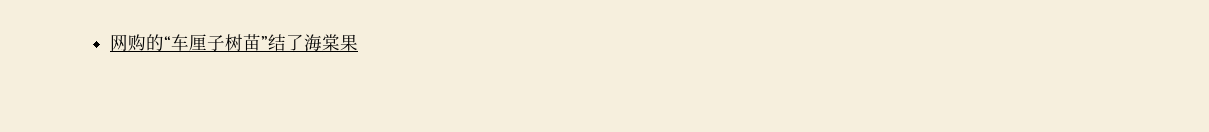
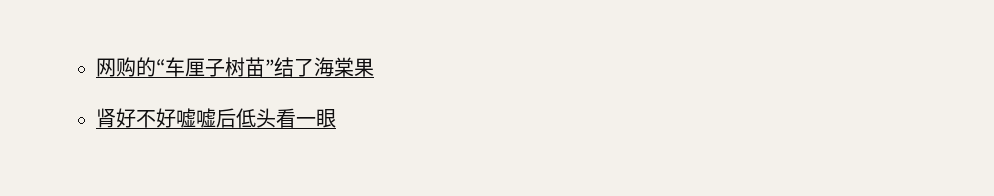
(359, 42) none -> [96,108,336,128] // 肾好不好嘘嘘后低头看一眼

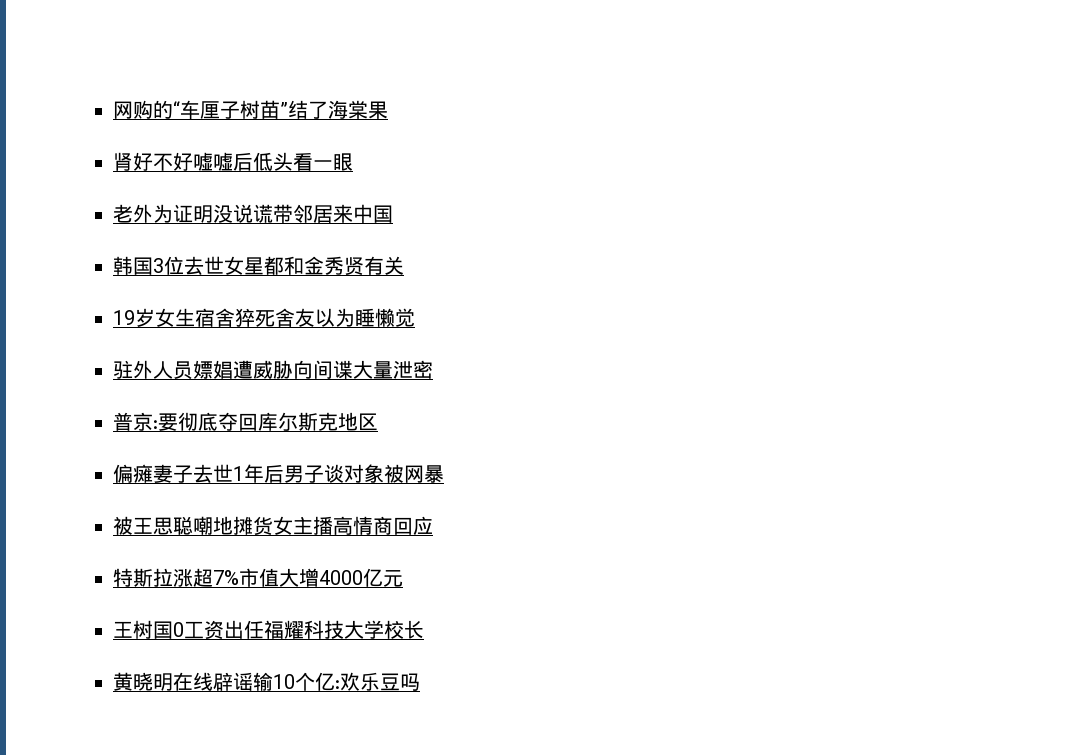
(336, 118) none -> [113,204,393,223] [113,256,404,276] [113,308,415,327] [113,360,433,380] [113,412,378,431] [113,464,444,483] [113,516,433,536] [113,568,403,587] [113,620,424,640] [113,672,420,691] // 老外为证明没说谎带邻居来中国 // 韩国3位去世女星都和金秀贤有关 // 19岁女生宿舍猝死舍友以为睡懒觉 // 驻外人员嫖娼遭威胁向间谍大量泄密 // 普京:要彻底夺回库尔斯克地区 // 偏瘫妻子去世1年后男子谈对象被网暴 // 被王思聪嘲地摊货女主播高情商回应 // 特斯拉涨超7%市值大增4000亿元 // 王树国0工资出任福耀科技大学校长 // 黄晓明在线辟谣输10个亿:欢乐豆吗

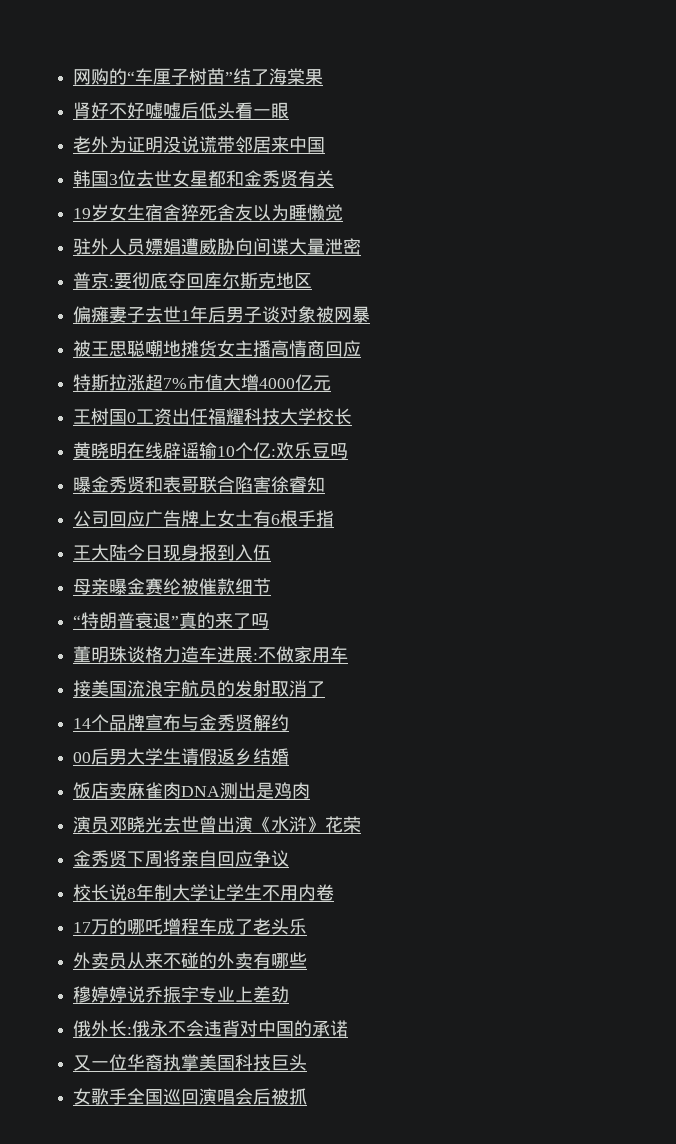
(420, 682) none -> [73,476,326,493] [73,510,335,527] [73,544,272,561] [73,578,272,595] [73,612,270,629] [73,646,349,663] [73,680,326,697] [73,714,290,731] [73,748,290,765] [73,782,311,799] [73,816,362,833] [73,850,290,867] [73,884,335,901] [73,918,308,935] [73,952,308,969] [73,986,290,1003] [73,1020,349,1037] [73,1054,308,1071] [73,1088,308,1105] // 曝金秀贤和表哥联合陷害徐睿知 // 公司回应广告牌上女士有6根手指 // 王大陆今日现身报到入伍 // 母亲曝金赛纶被催款细节 // “特朗普衰退”真的来了吗 // 董明珠谈格力造车进展:不做家用车 // 接美国流浪宇航员的发射取消了 // 14个品牌宣布与金秀贤解约 // 00后男大学生请假返乡结婚 // 饭店卖麻雀肉DNA测出是鸡肉 // 演员邓晓光去世曾出演《水浒》花荣 // 金秀贤下周将亲自回应争议 // 校长说8年制大学让学生不用内卷 // 17万的哪吒增程车成了老头乐 // 外卖员从来不碰的外卖有哪些 // 穆婷婷说乔振宇专业上差劲 // 俄外长:俄永不会违背对中国的承诺 // 又一位华裔执掌美国科技巨头 // 女歌手全国巡回演唱会后被抓

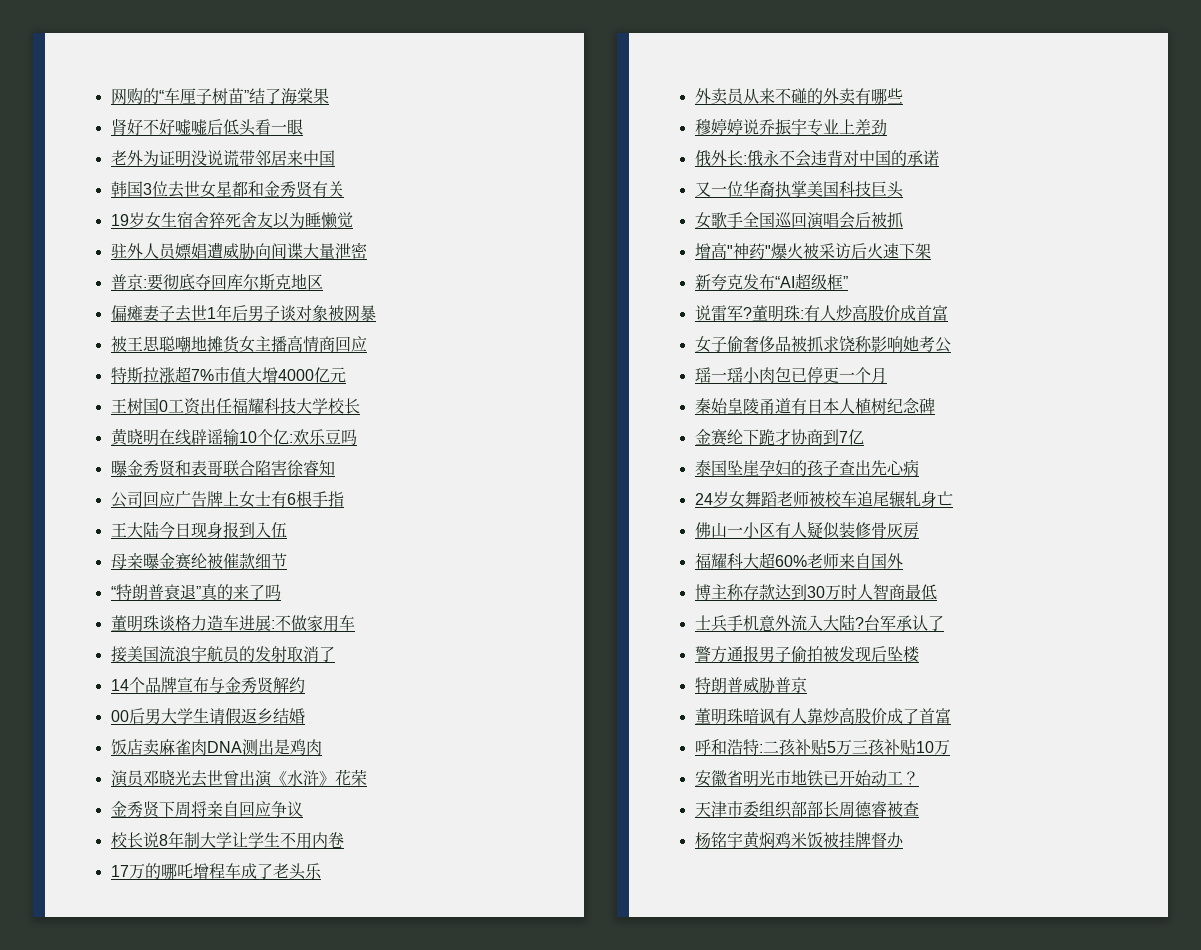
(308, 1096) none -> [694,242,931,259] [694,273,848,290] [694,304,948,322] [694,335,951,353] [694,366,887,383] [694,398,935,415] [694,429,864,446] [694,459,919,477] [694,491,953,508] [694,521,919,539] [694,552,903,569] [694,584,937,601] [694,614,944,632] [694,645,919,663] [694,677,807,694] [694,707,951,725] [694,739,950,756] [694,769,919,787] [694,801,919,818] [694,831,904,849] // 增高"神药"爆火被采访后火速下架 // 新夸克发布“AI超级框” // 说雷军?董明珠:有人炒高股价成首富 // 女子偷奢侈品被抓求饶称影响她考公 // 瑶一瑶小肉包已停更一个月 // 秦始皇陵甬道有日本人植树纪念碑 // 金赛纶下跪才协商到7亿 // 泰国坠崖孕妇的孩子查出先心病 // 24岁女舞蹈老师被校车追尾辗轧身亡 // 佛山一小区有人疑似装修骨灰房 // 福耀科大超60%老师来自国外 // 博主称存款达到30万时人智商最低 // 士兵手机意外流入大陆?台军承认了 // 警方通报男子偷拍被发现后坠楼 // 特朗普威胁普京 // 董明珠暗讽有人靠炒高股价成了首富 // 呼和浩特:二孩补贴5万三孩补贴10万 // 安徽省明光市地铁已开始动工？ // 天津市委组织部部长周德睿被查 // 杨铭宇黄焖鸡米饭被挂牌督办

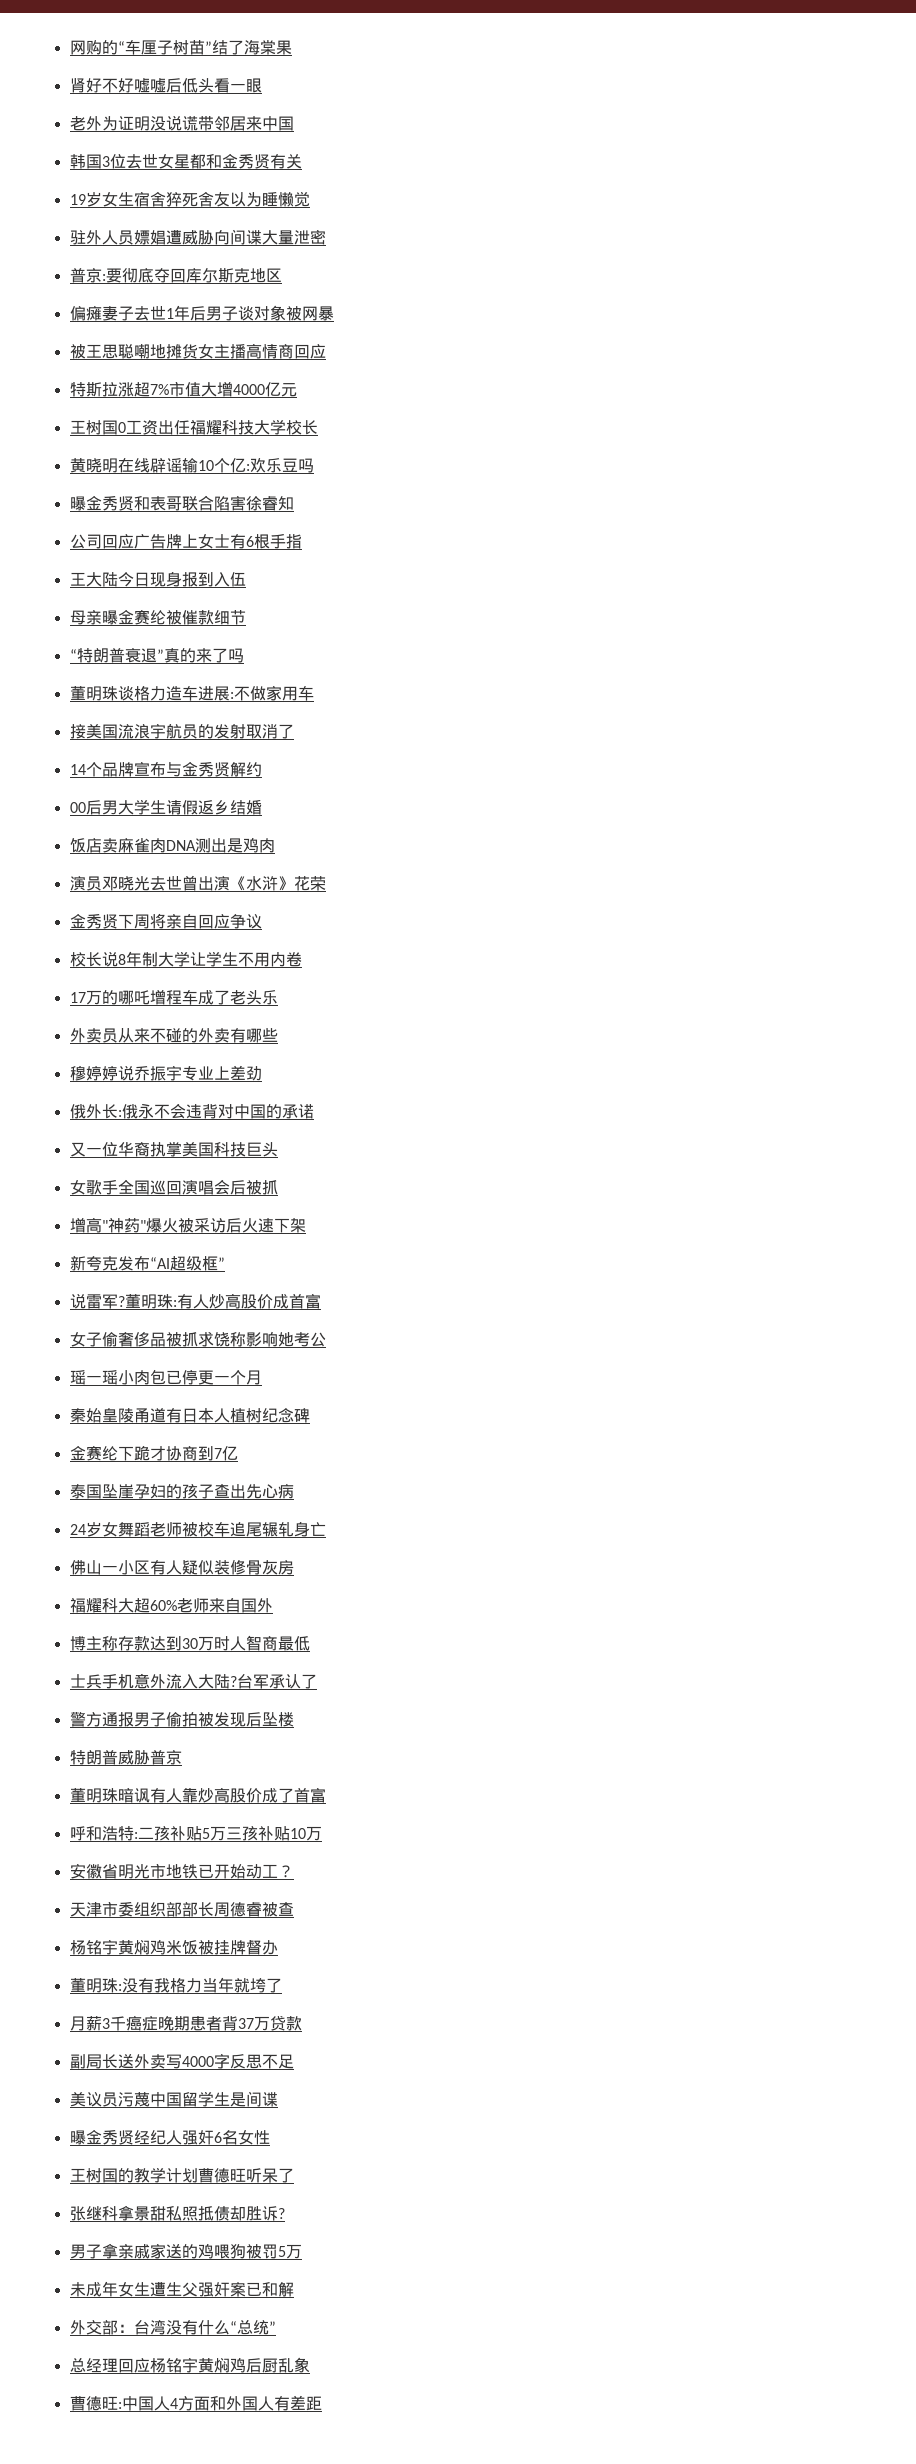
(904, 840) none -> [69,1977,282,1993] [69,2015,302,2031] [69,2053,294,2069] [69,2091,278,2107] [69,2130,270,2145] [69,2167,294,2183] [69,2205,285,2221] [69,2243,302,2259] [69,2281,294,2297] [69,2320,276,2335] [69,2357,310,2373] [69,2395,322,2411] // 董明珠:没有我格力当年就垮了 // 月薪3千癌症晚期患者背37万贷款 // 副局长送外卖写4000字反思不足 // 美议员污蔑中国留学生是间谍 // 曝金秀贤经纪人强奸6名女性 // 王树国的教学计划曹德旺听呆了 // 张继科拿景甜私照抵债却胜诉? // 男子拿亲戚家送的鸡喂狗被罚5万 // 未成年女生遭生父强奸案已和解 // 外交部：台湾没有什么“总统” // 总经理回应杨铭宇黄焖鸡后厨乱象 // 曹德旺:中国人4方面和外国人有差距

